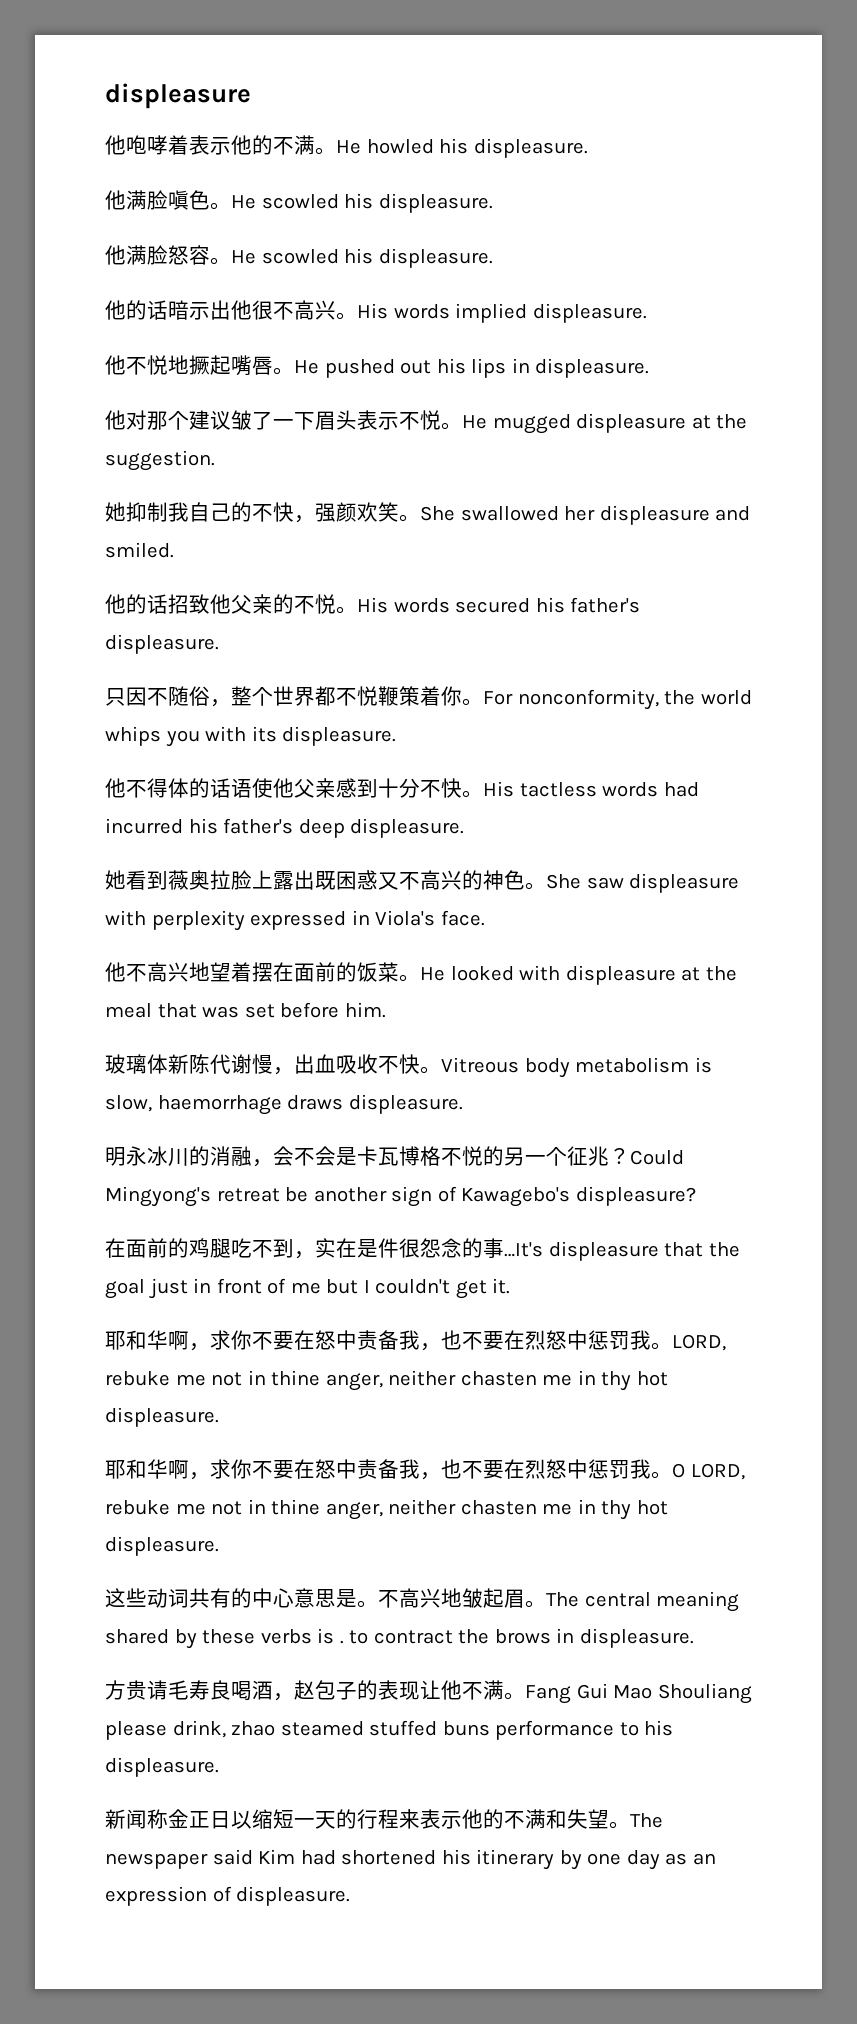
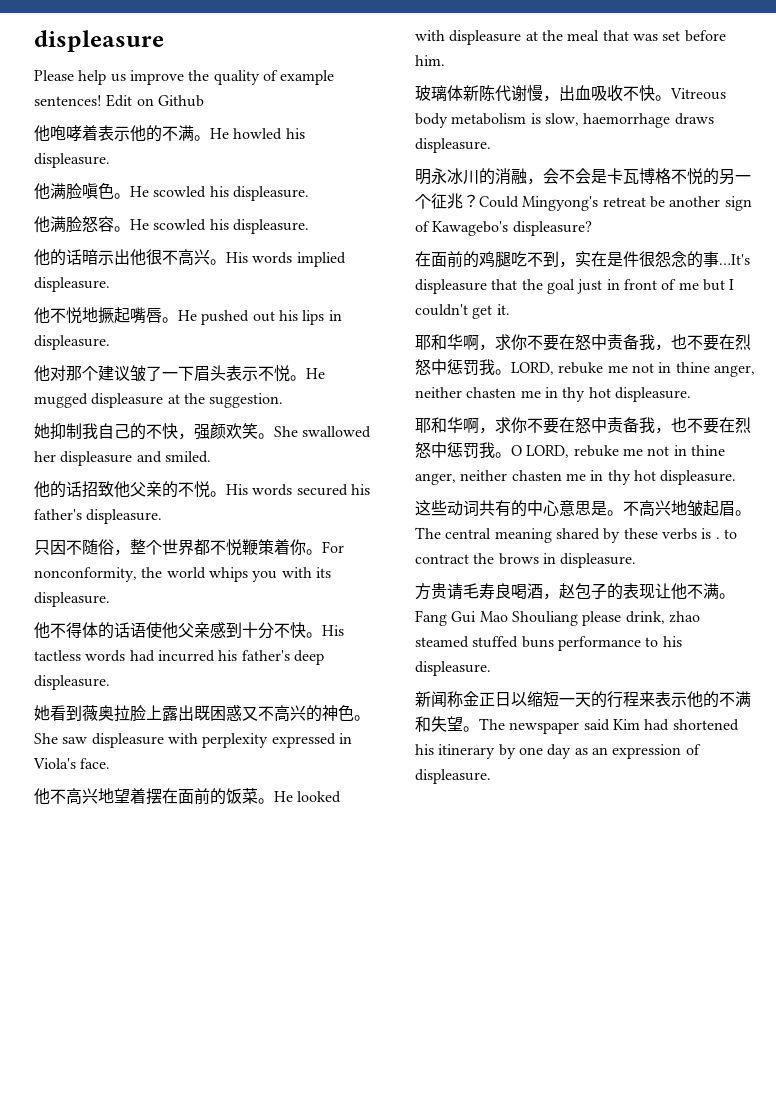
[105,83,251,109] displeasure -> [34,30,164,52] [34,70,335,85] [34,94,204,107] displeasure // Please help us improve the quality of example sentences! Edit on Github

